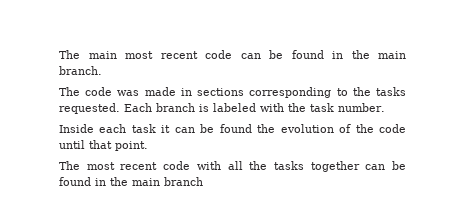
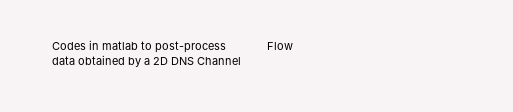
[59,50,406,59] [59,66,102,75] [59,87,407,98] [59,103,385,114] [59,124,406,133] [59,140,148,151] [59,161,406,172] [59,177,203,186] The main most recent code can be found in the main branch. // The code was made in sections corresponding to the tasks requested. Each branch is labeled with the task number. // Inside each task it can be found the evolution of the code until that point. // The most recent code with all the tasks together can be found in the main branch -> [52,40,226,53] [52,55,241,67] [267,42,293,50] Codes in matlab to post-process data obtained by a 2D DNS Channel Flow

